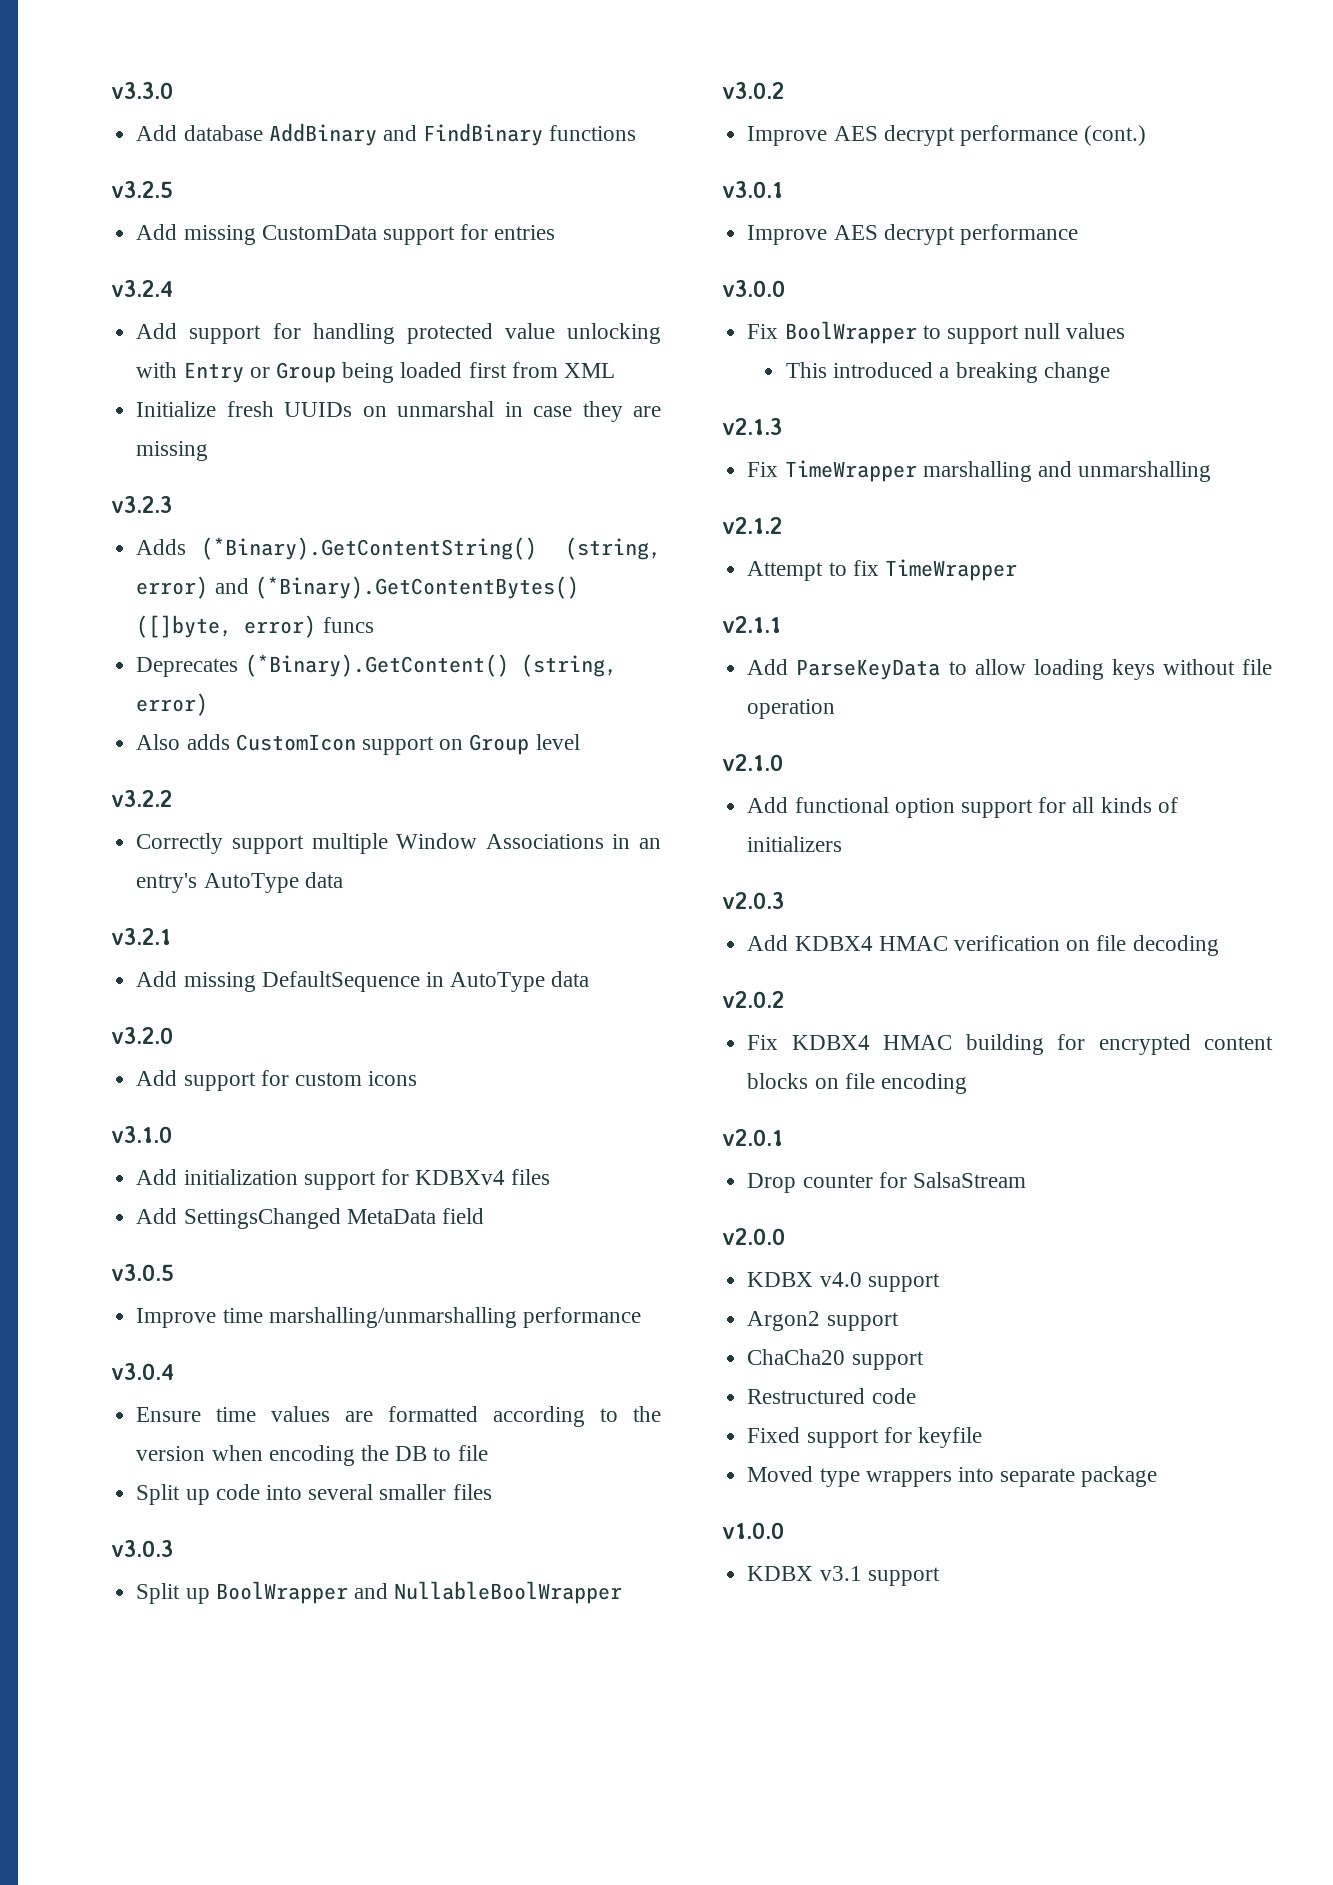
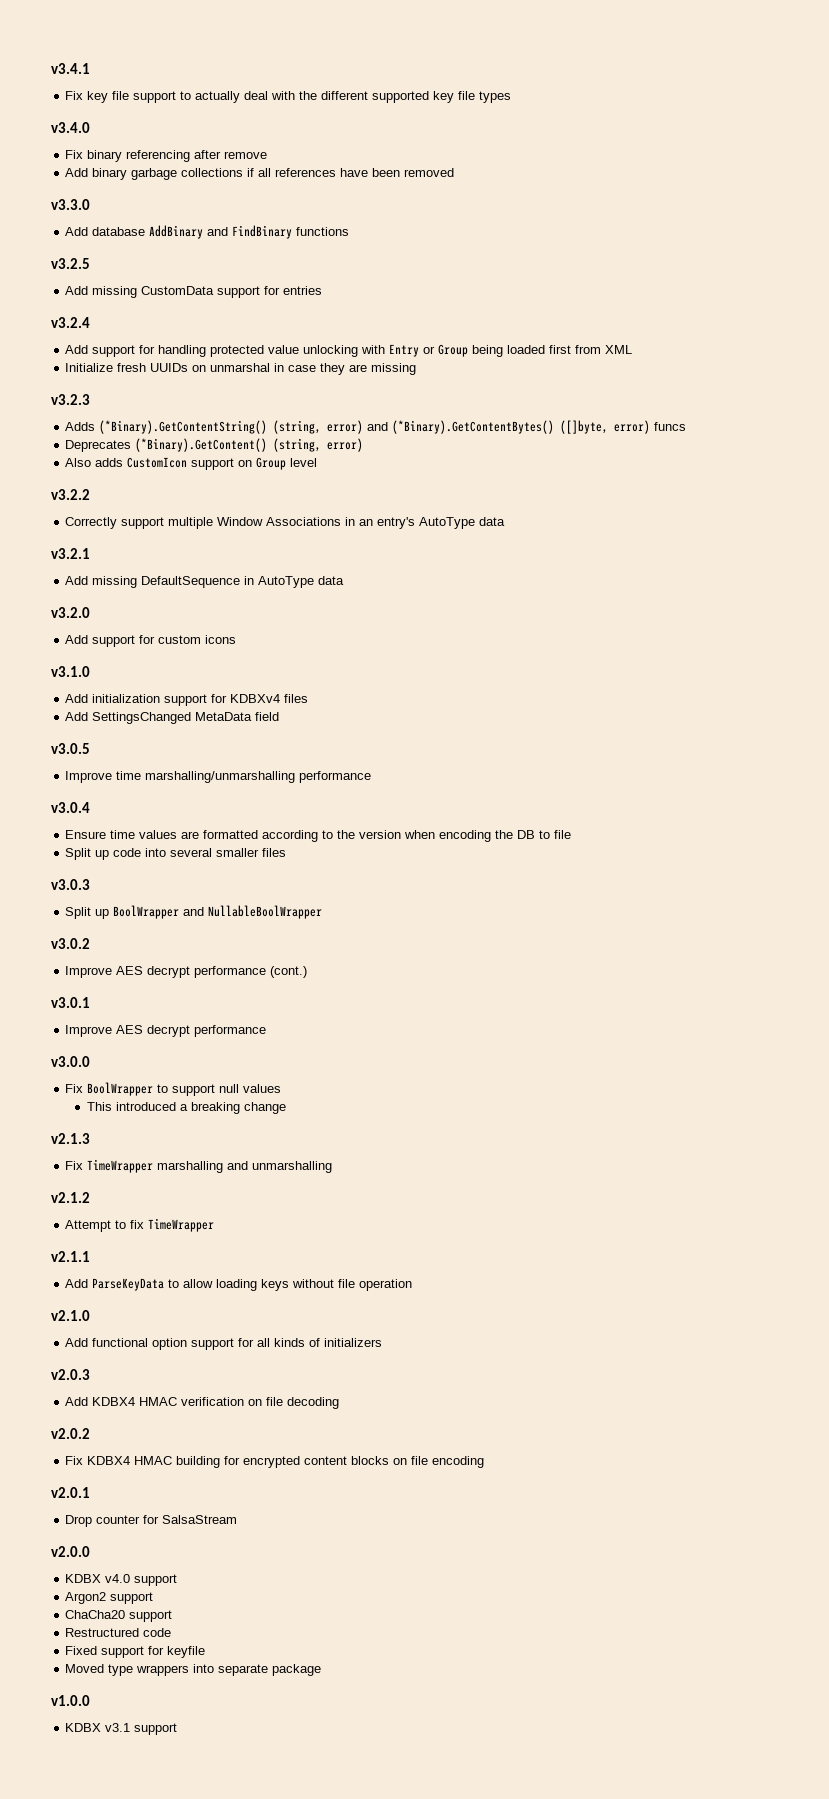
(111, 90) none -> [51,63,90,74] [65,91,512,103] [51,122,90,133] [65,150,268,162] [65,168,455,180] v3.4.1 // Fix key file support to actually deal with the different supported key file types // v3.4.0 // Fix binary referencing after remove // Add binary garbage collections if all references have been removed //

